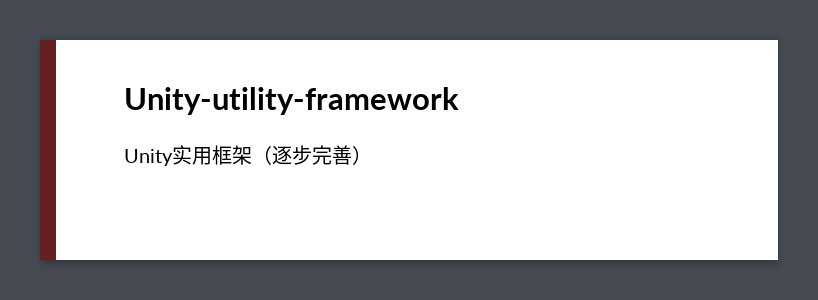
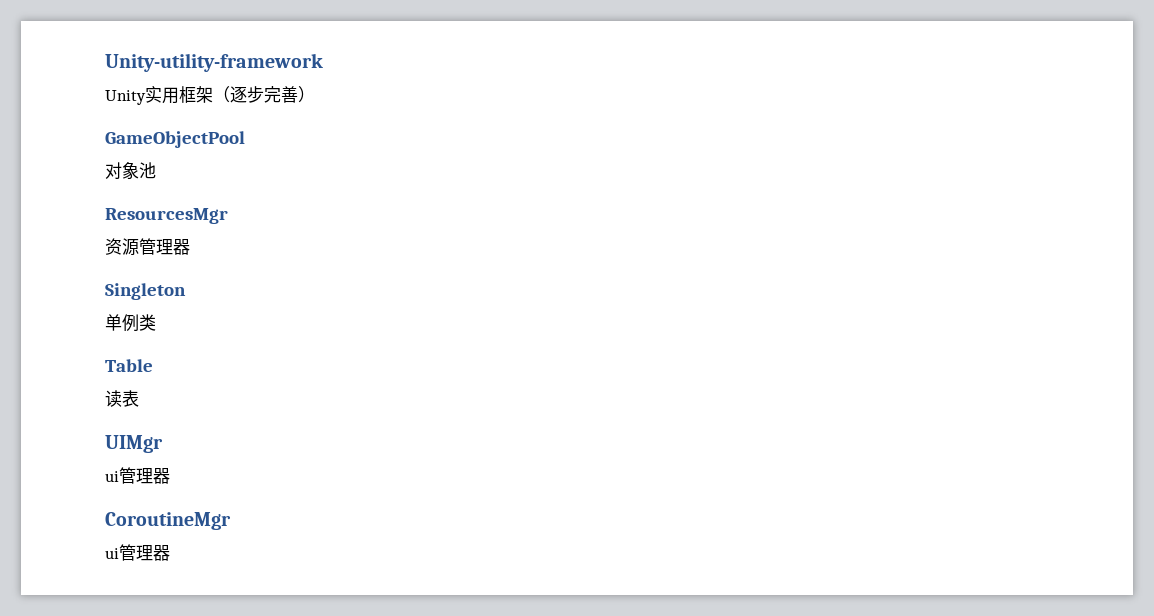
(372, 155) none -> [105,131,245,148] [105,162,156,179] [105,208,228,224] [105,238,190,256] [105,283,186,300] [105,314,156,332] [105,359,153,372] [105,390,139,407] [105,435,163,453] [105,467,170,484] [105,512,231,530] [105,544,170,561] // GameObjectPool // 对象池 // ResourcesMgr // 资源管理器 // Singleton // 单例类 // Table // 读表 // UIMgr // ui管理器 // CoroutineMgr // ui管理器

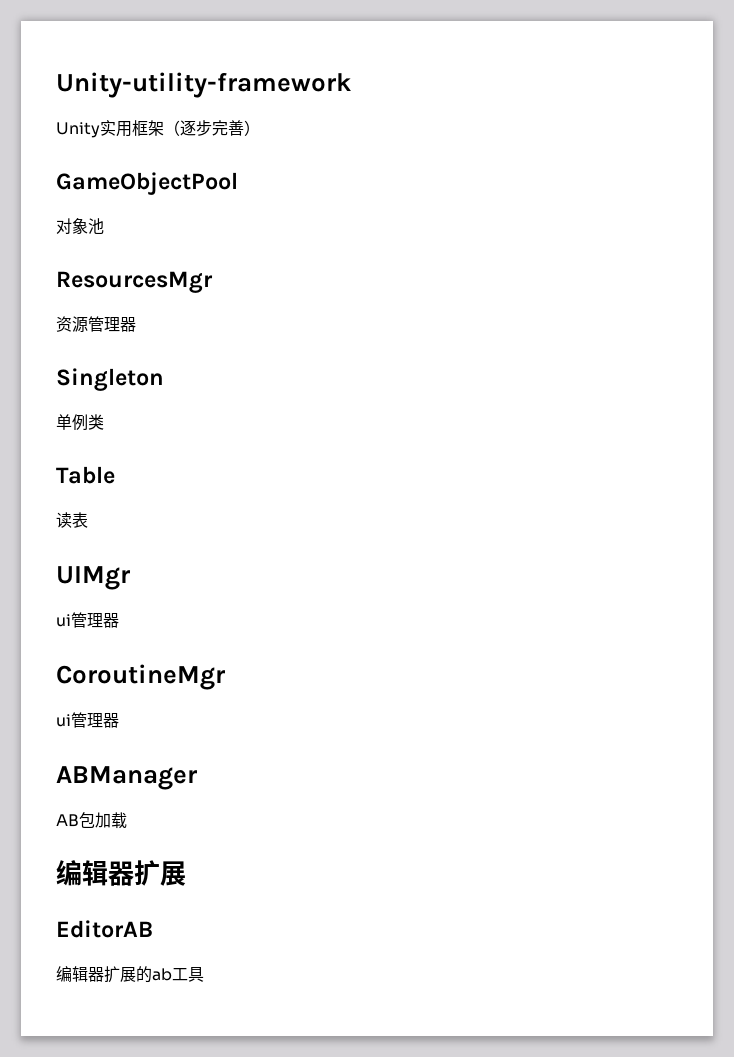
(170, 553) none -> [56,766,198,790] [56,812,127,829] [56,860,186,886] [56,920,153,938] [56,966,204,983] // ABManager // AB包加载 // 编辑器扩展 // EditorAB // 编辑器扩展的ab工具

